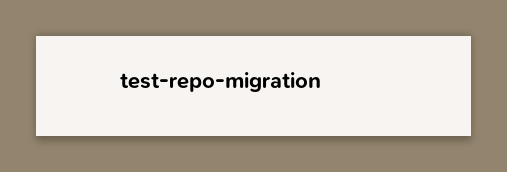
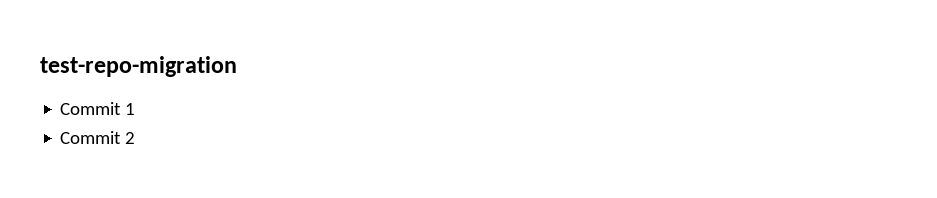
(321, 82) none -> [60,102,136,115] [60,131,136,144] // Commit 1 // Commit 2

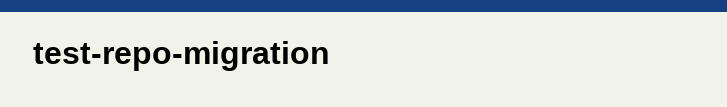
[60,102,136,115] [60,131,136,144] // Commit 1 // Commit 2 -> (330, 56) none

